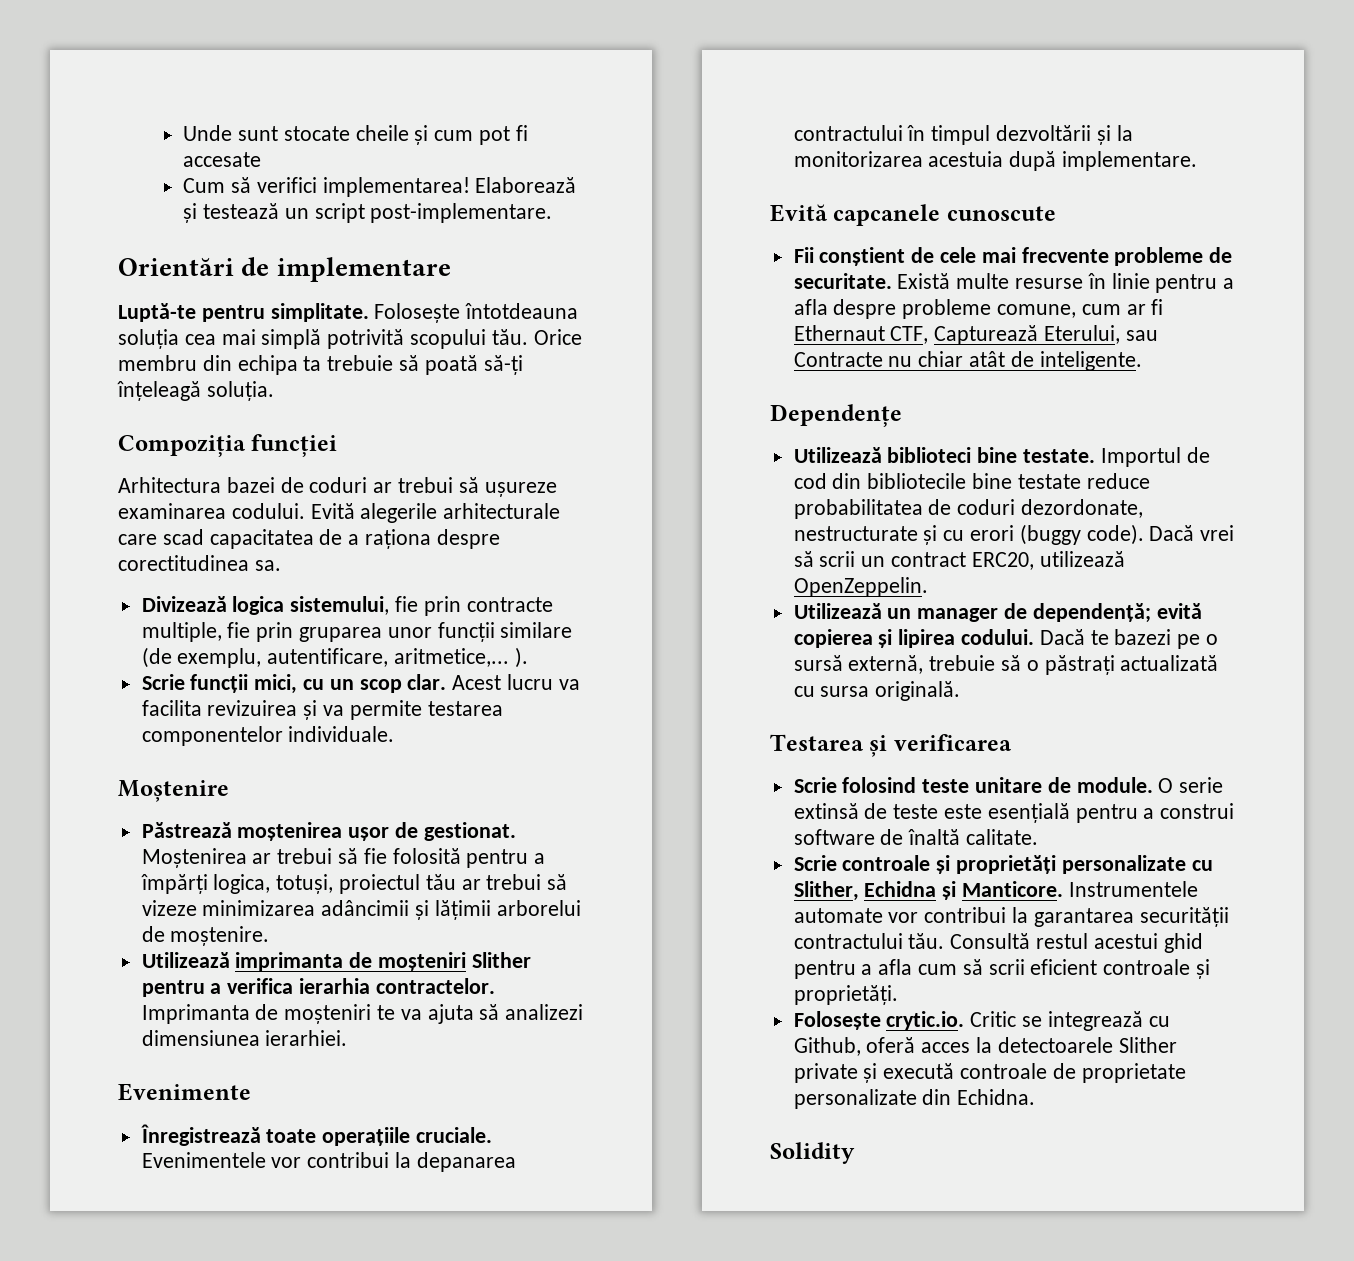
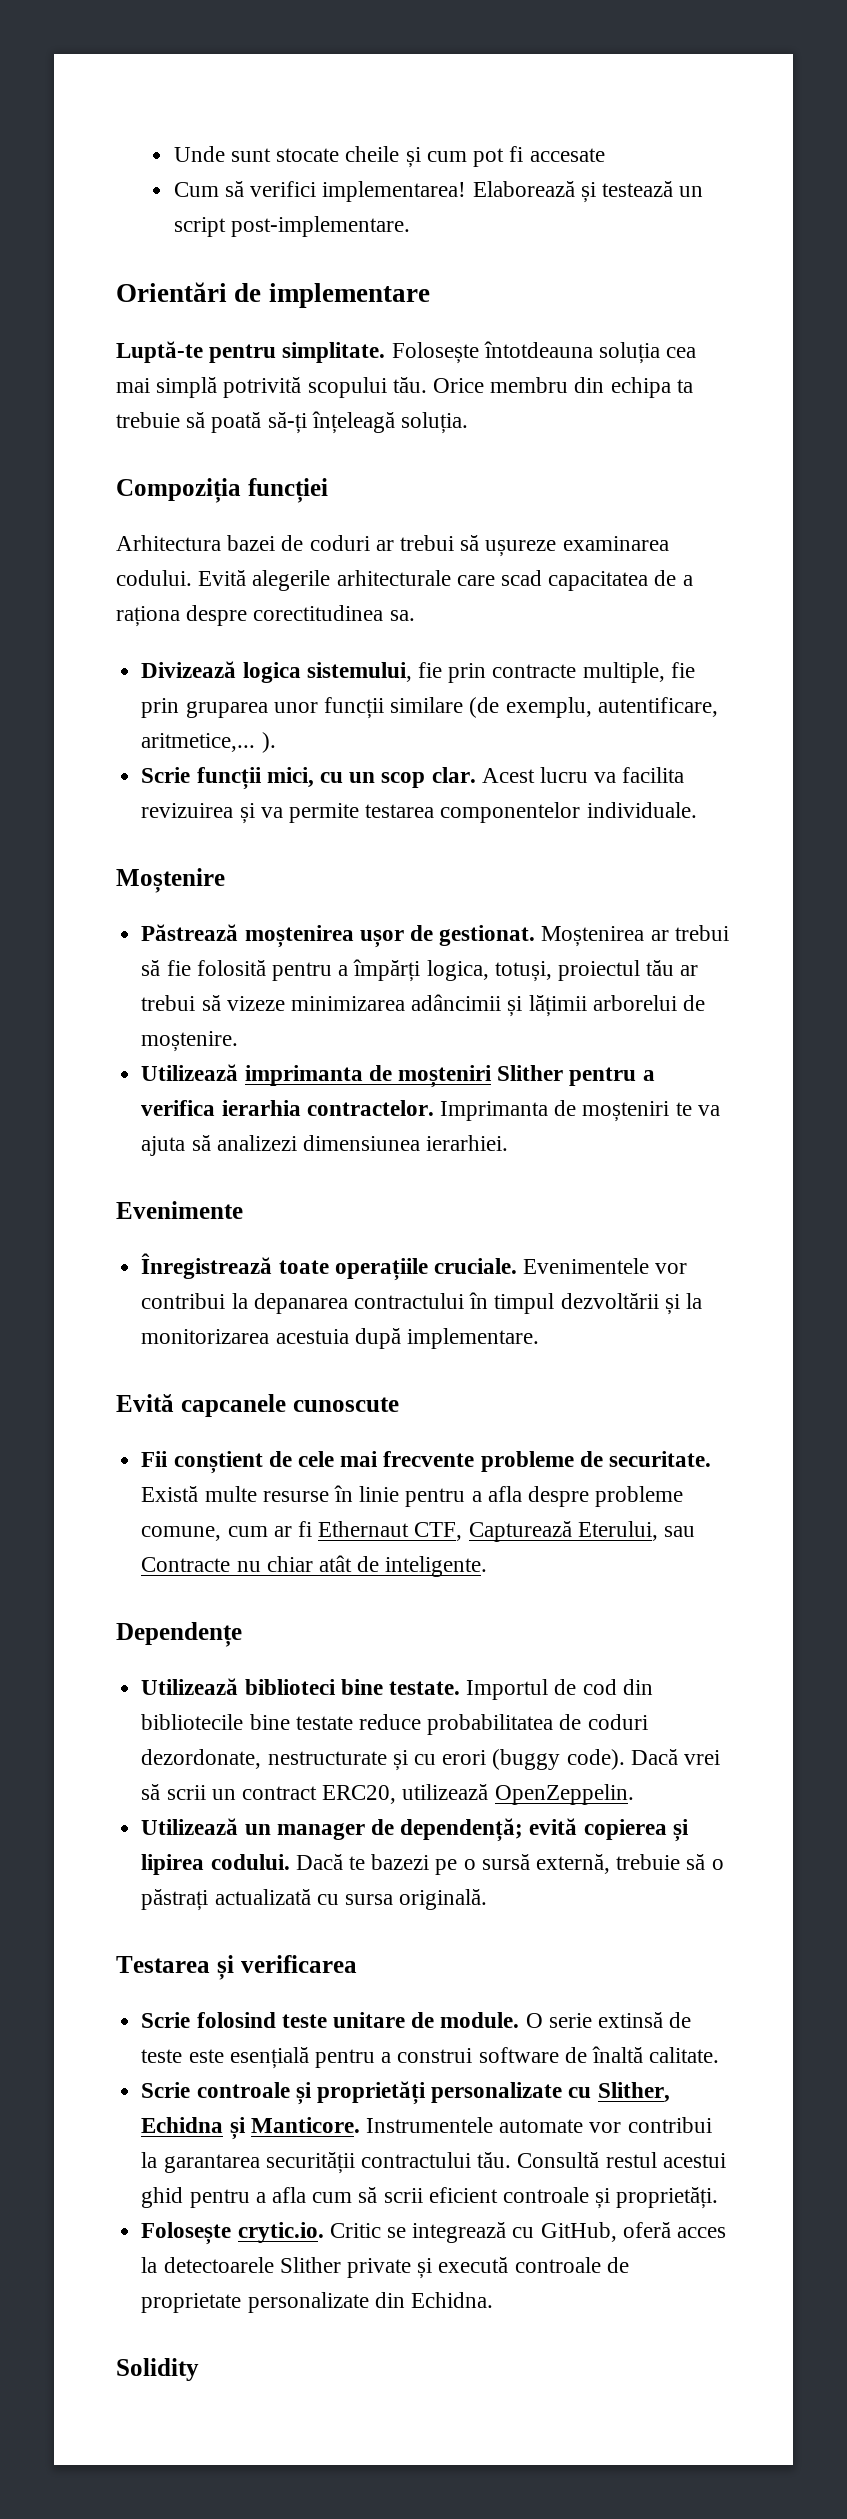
[793,1037,861,1056] Github, -> [540,2222,617,2242] GitHub,

